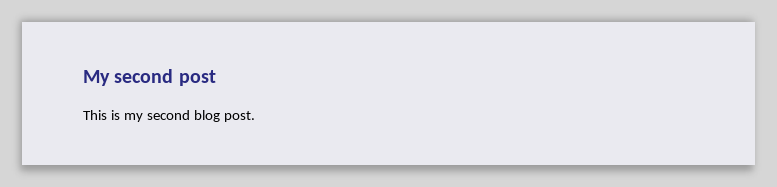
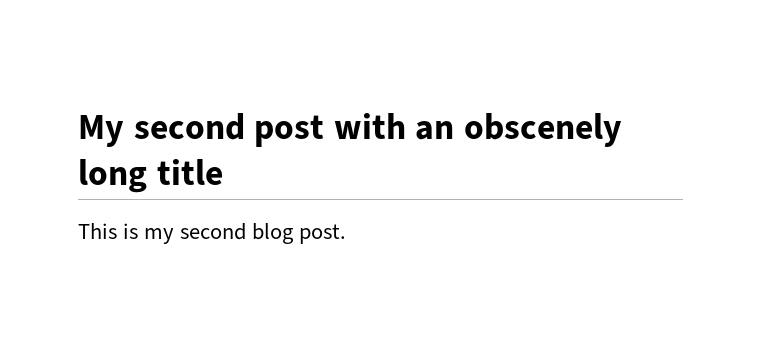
(216, 78) none -> [333,113,622,147] [78,159,223,193] with an obscenely long title

